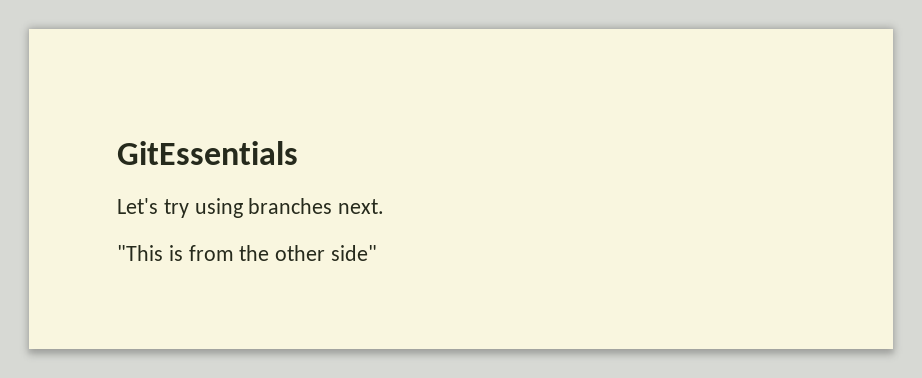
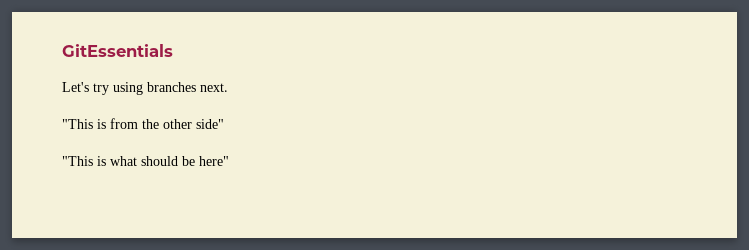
(378, 253) none -> [62,156,229,166] // "This is what should be here"

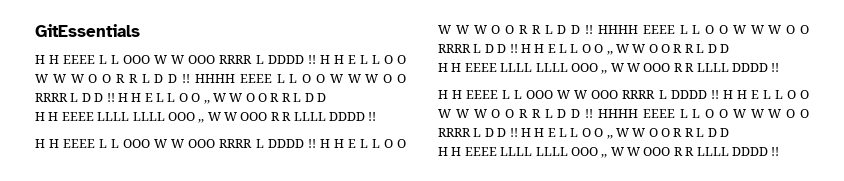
[62,82,228,95] [62,118,224,129] [62,156,229,166] Let's try using branches next. // "This is from the other side" // "This is what should be here" -> [35,55,406,64] [35,74,406,83] [35,93,326,104] [35,112,377,123] [35,139,406,148] [438,25,809,34] [438,44,729,55] [438,63,780,74] [438,90,809,99] [438,109,809,118] [438,128,729,139] [438,147,780,158] H H EEEE L L OOO W W OOO RRRR L DDDD !! H H E L L O O W W W O O R R L D D !! HHHH EEEE L L O O W W W O O RRRR L D D !! H H E L L O O ,, W W O O R R L D D // H H EEEE LLLL LLLL OOO ,, W W OOO R R LLLL DDDD !! // H H EEEE L L OOO W W OOO RRRR L DDDD !! H H E L L O O W W W O O R R L D D !! HHHH EEEE L L O O W W W O O RRRR L D D !! H H E L L O O ,, W W O O R R L D D // H H EEEE LLLL LLLL OOO ,, W W OOO R R LLLL DDDD !! // H H EEEE L L OOO W W OOO RRRR L DDDD !! H H E L L O O W W W O O R R L D D !! HHHH EEEE L L O O W W W O O RRRR L D D !! H H E L L O O ,, W W O O R R L D D // H H EEEE LLLL LLLL OOO ,, W W OOO R R LLLL DDDD !!

